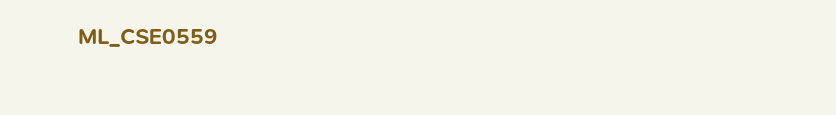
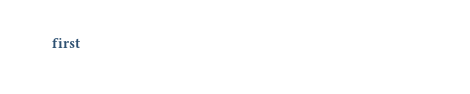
[78,28,217,47] ML_CSE0559 -> [52,38,80,48] first

